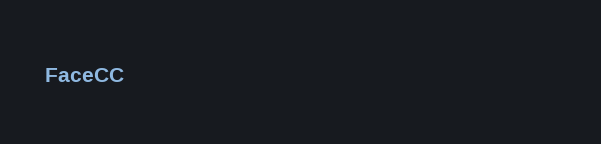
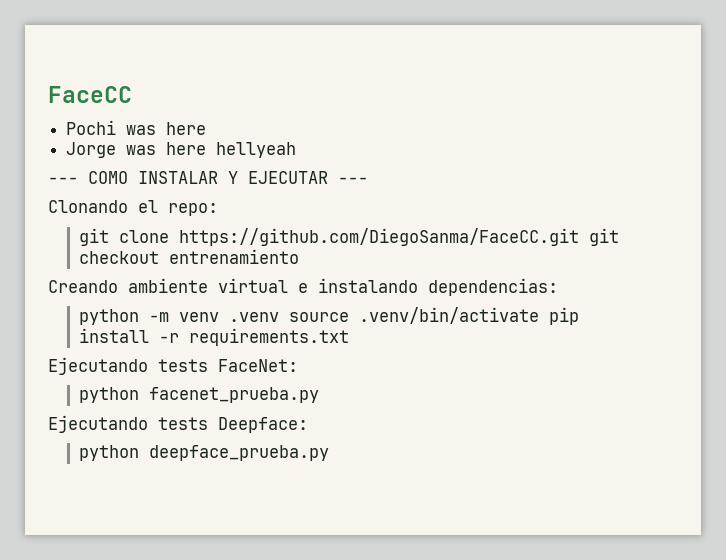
(124, 75) none -> [66,120,207,135] [66,142,297,158] [48,171,368,184] [48,200,218,216] [78,228,619,246] [78,249,299,264] [48,278,558,296] [78,307,579,325] [78,328,349,346] [48,357,298,375] [78,387,319,403] [48,415,308,433] [78,445,329,461] // Pochi was here // Jorge was here hellyeah // --- COMO INSTALAR Y EJECUTAR --- // Clonando el repo: // git clone https://github.com/DiegoSanma/FaceCC.git git checkout entrenamiento // Creando ambiente virtual e instalando dependencias: // python -m venv .venv source .venv/bin/activate pip install -r requirements.txt // Ejecutando tests FaceNet: // python facenet_prueba.py // Ejecutando tests Deepface: // python deepface_prueba.py

